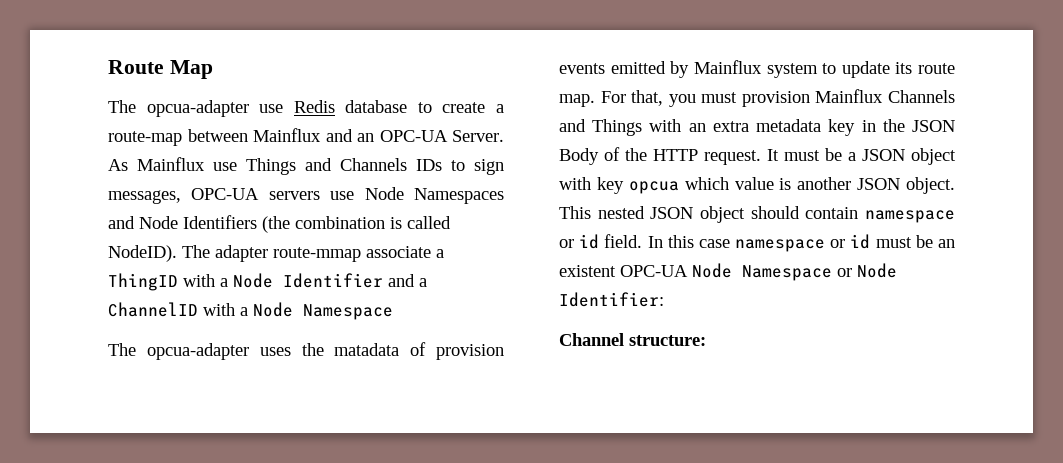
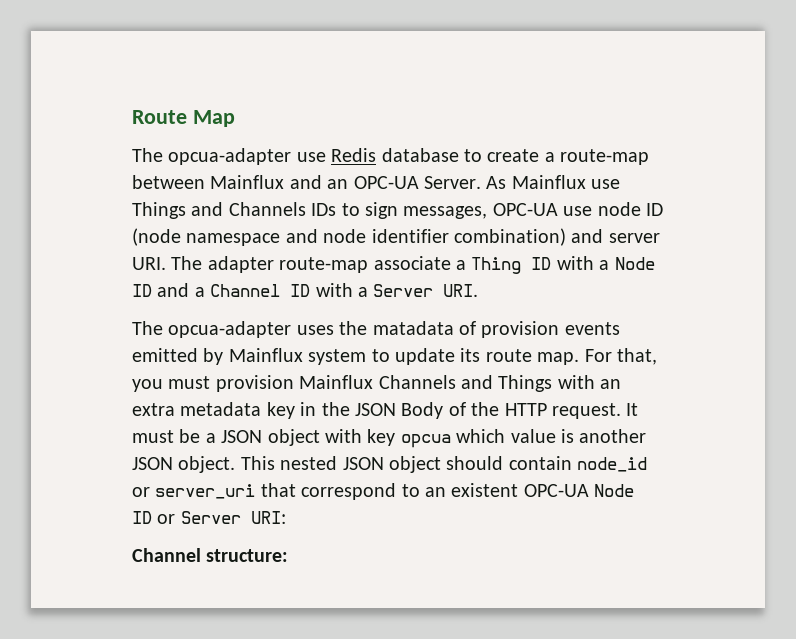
[268,187,504,204] [108,215,451,233] [108,245,177,262] servers use Node Namespaces and Node Identifiers (the combination is called NodeID). -> [563,202,663,216] [132,228,660,246] [132,257,166,270] use node ID (node namespace and node identifier combination) and server URI.
[273,247,361,262] route-mmap -> [279,257,369,273] route-map
[108,273,383,291] ThingID with a Node Identifier -> [471,256,655,274] [132,284,152,297] Thing ID with a Node ID
[108,302,393,320] ChannelID with a Node Namespace -> [210,283,479,297] Channel ID with a Server URI.
[865,210,955,223] [559,234,955,252] [559,263,897,281] [559,292,664,307] namespace or id field. In this case namespace or id must be an existent OPC-UA Node Namespace or Node Identifier: -> [577,457,648,472] [132,483,635,500] [132,511,286,524] node_id or server_uri that correspond to an existent OPC-UA Node ID or Server URI:

